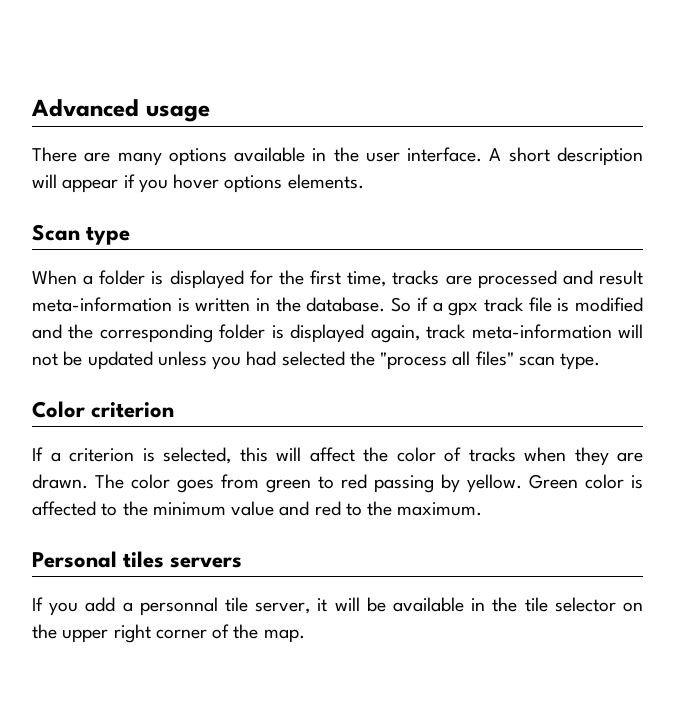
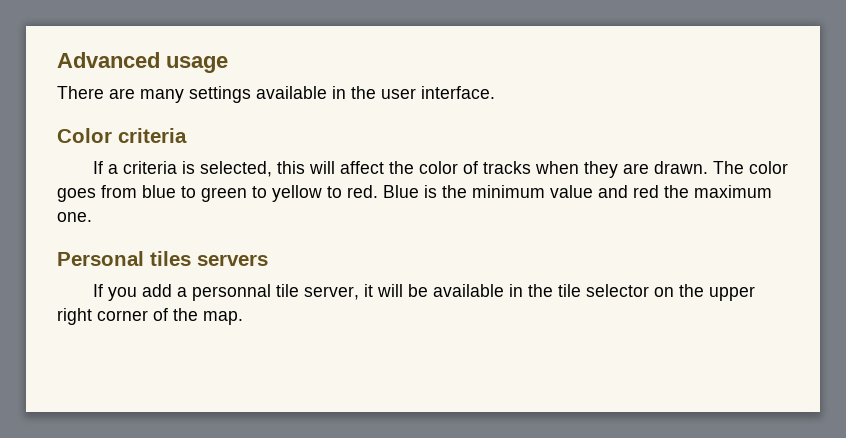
[168,148,227,166] options -> [189,86,251,103] settings
[489,147,643,166] [32,174,364,193] [32,224,131,245] [32,270,643,289] [32,297,643,316] [32,324,644,343] [32,351,601,370] A short description will appear if you hover options elements. // Scan type // When a folder is displayed for the first time, tracks are processed and result meta-information is written in the database. So if a gpx track file is modified and the corresponding folder is displayed again, track meta-information will not be updated unless you had selected the "process all files" scan type. -> (495, 92) none
[91,402,175,418] criterion -> [118,128,187,143] criteria
[69,448,134,462] criterion -> [123,161,178,174] criteria
[266,474,643,493] [32,501,118,516] green to red passing by yellow. Green color is affected to -> [142,185,437,202] blue to green to yellow to red. Blue is
[345,501,483,516] to the maximum. -> [664,185,772,198] [57,212,92,222] the maximum one.

